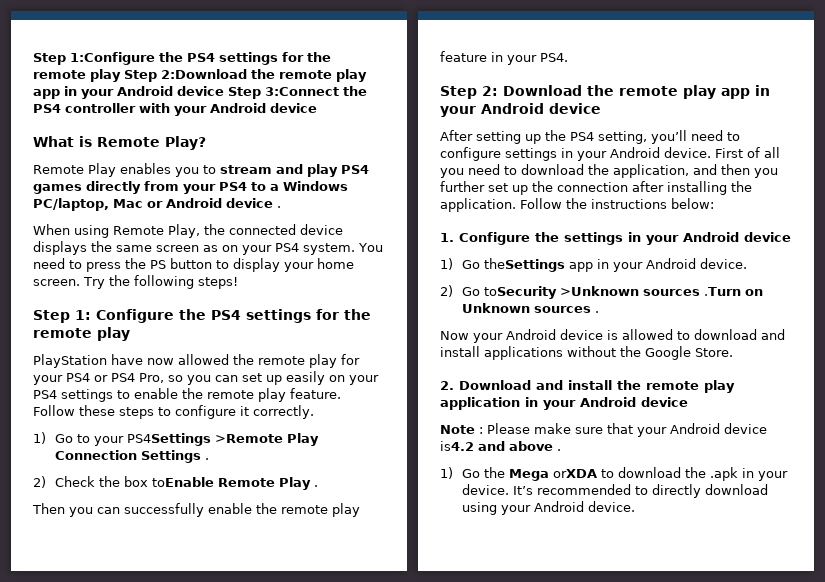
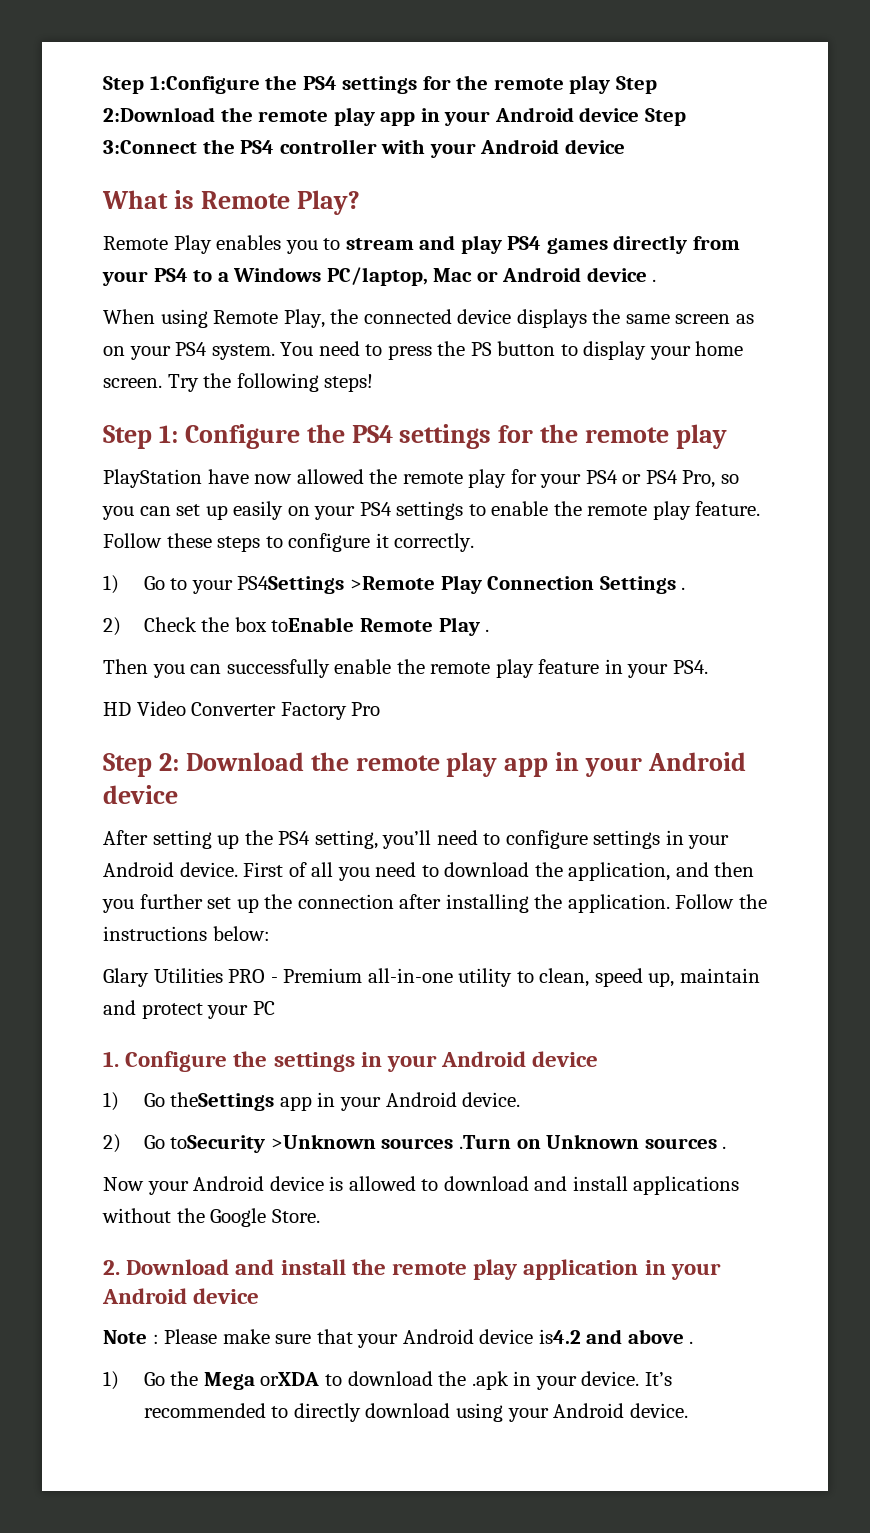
(568, 57) none -> [103,701,381,720] // HD Video Converter Factory Pro
(714, 203) none -> [103,968,760,987] [103,1000,275,1019] // Glary Utilities PRO - Premium all-in-one utility to clean, speed up, maintain and protect your PC

